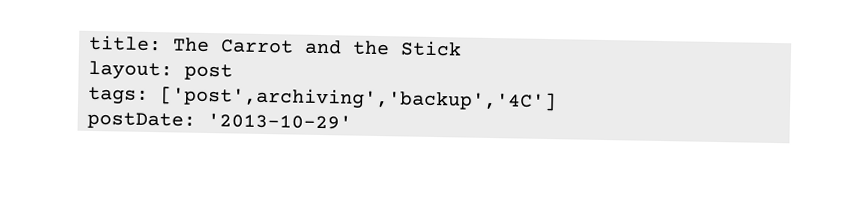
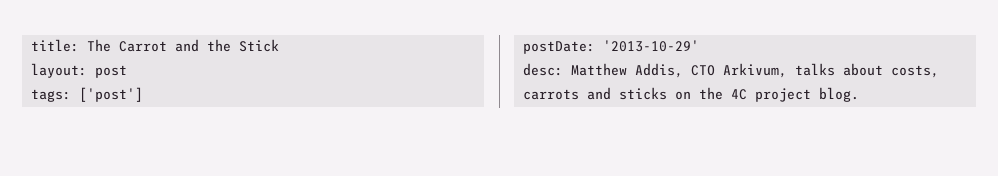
[158,86,557,113] ['post',archiving','backup','4C'] -> [78,87,143,102] ['post']
(352, 121) none -> [522,63,939,78] [522,87,859,102] // desc: Matthew Addis, CTO Arkivum, talks about costs, carrots and sticks on the 4C project blog.

